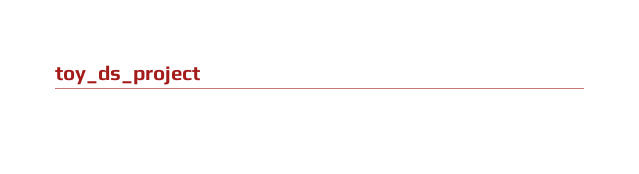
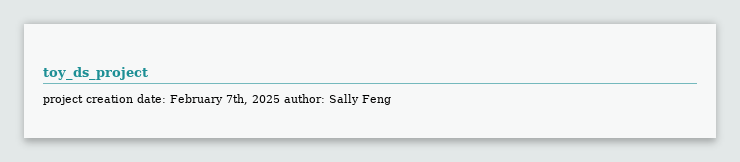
(200, 75) none -> [43,94,391,105] // project creation date: February 7th, 2025 author: Sally Feng

